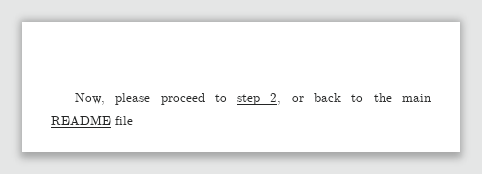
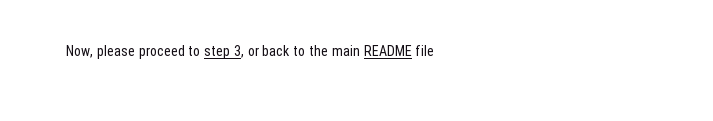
[270,93,282,105] 2, -> [233,45,244,58] 3,

